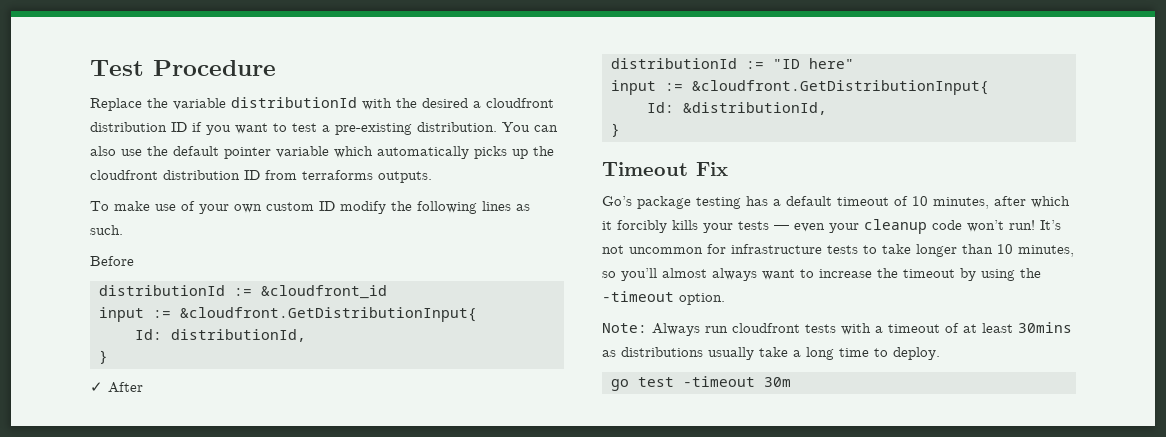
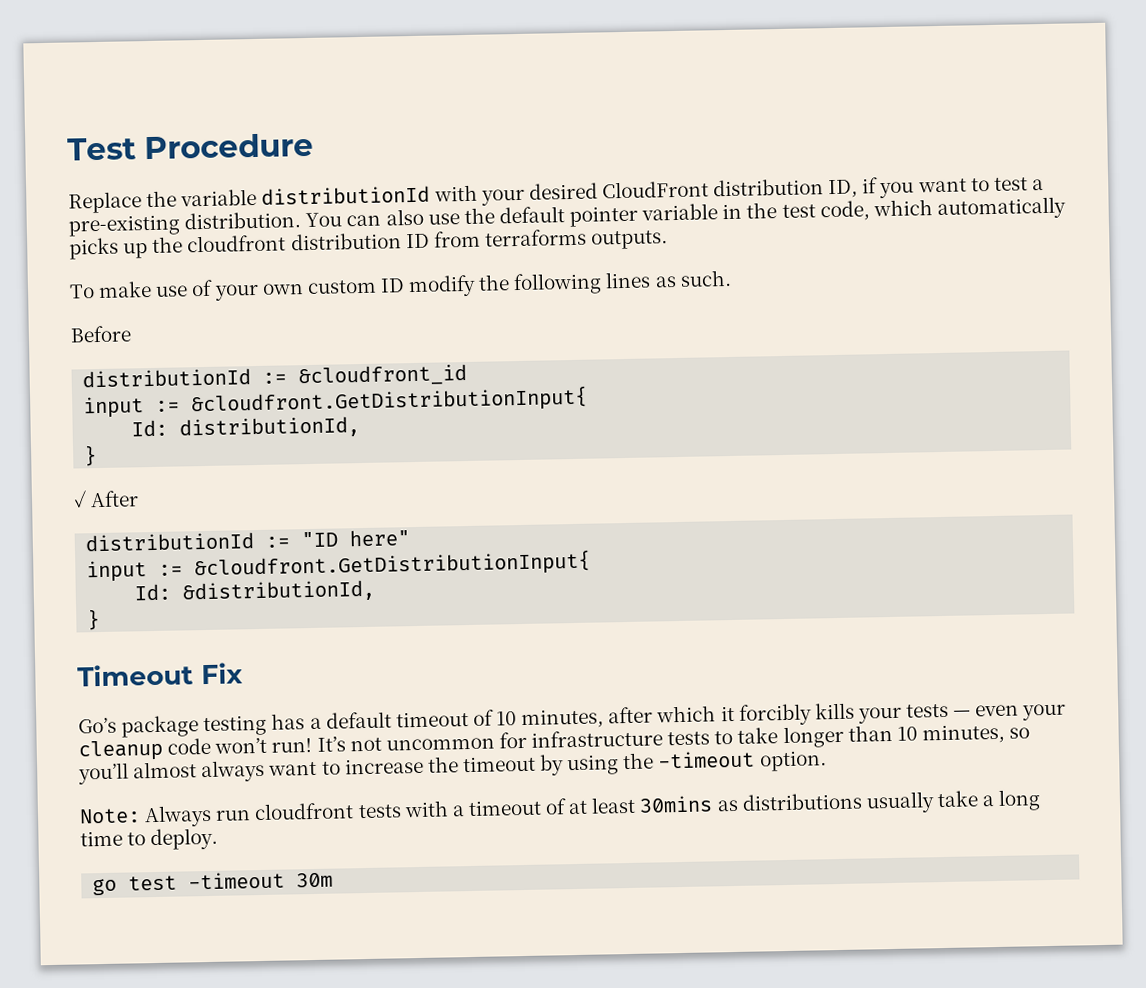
[396,98,554,108] [90,122,187,132] the desired a cloudfront distribution ID -> [480,178,859,206] your desired CloudFront distribution ID,
(329, 152) none -> [722,200,870,222] in the test code,

